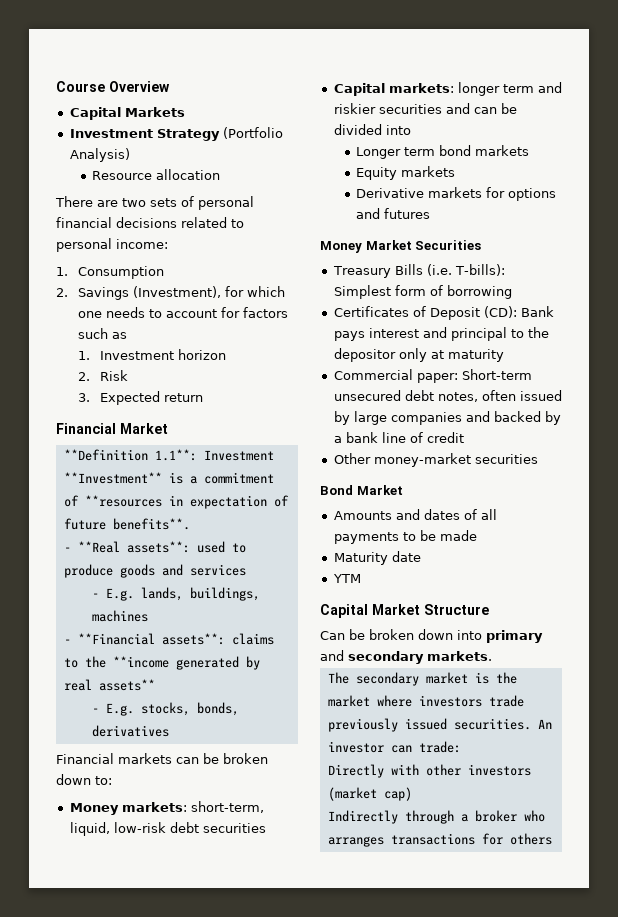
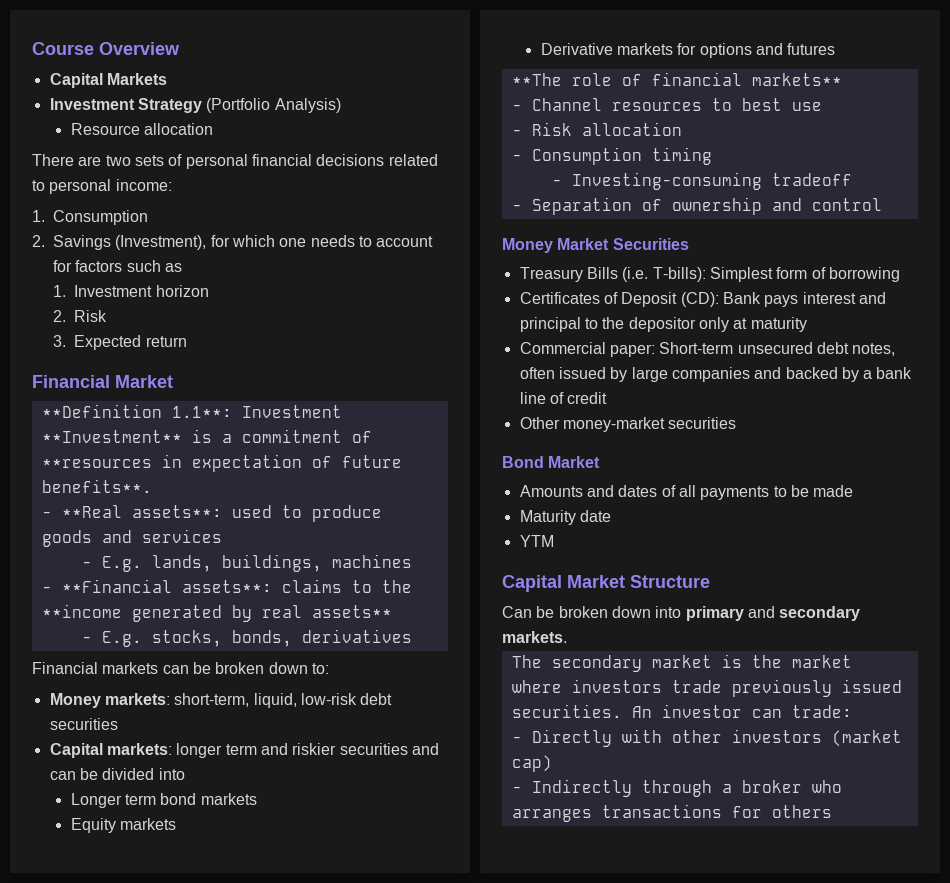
(430, 213) none -> [511,72,842,86] [511,98,822,111] [511,122,682,136] [511,147,712,165] [551,172,852,190] [511,197,882,215] // **The role of financial markets** // - Channel resources to best use // - Risk allocation // - Consumption timing // - Investing-consuming tradeoff // - Separation of ownership and control
(461, 747) none -> [511,736,522,743] -
(412, 794) none -> [511,786,522,793] -

